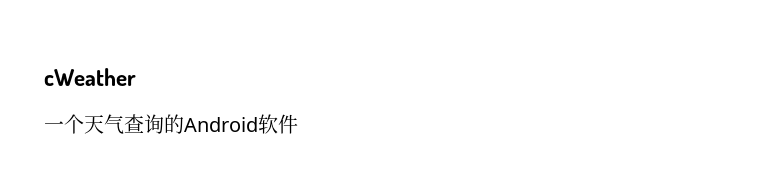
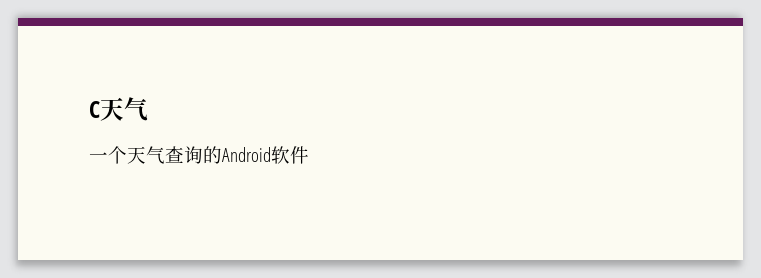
[44,68,136,86] cWeather -> [89,97,148,121] C天气

